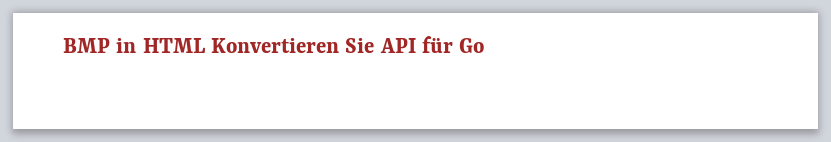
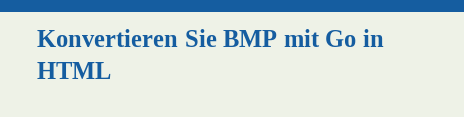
[63,36,485,53] BMP in HTML Konvertieren Sie API für Go -> [37,29,385,47] [37,62,111,79] Konvertieren Sie BMP mit Go in HTML

